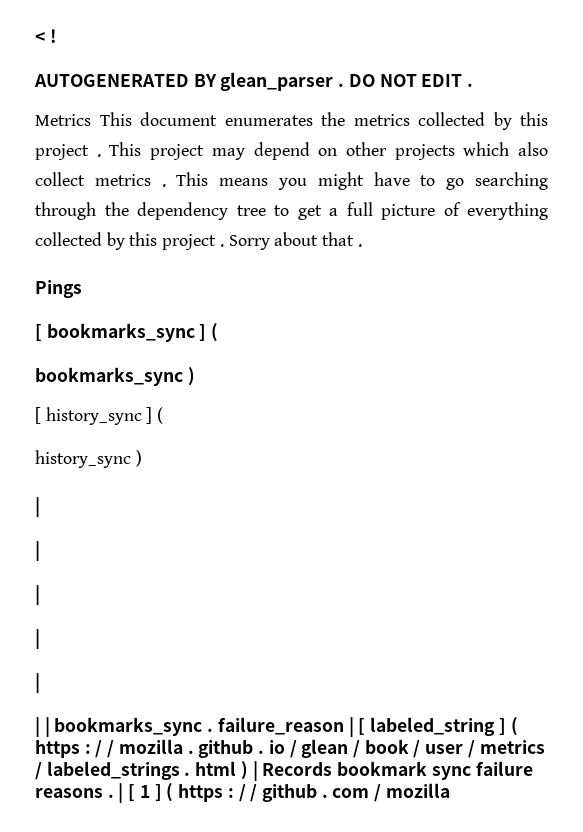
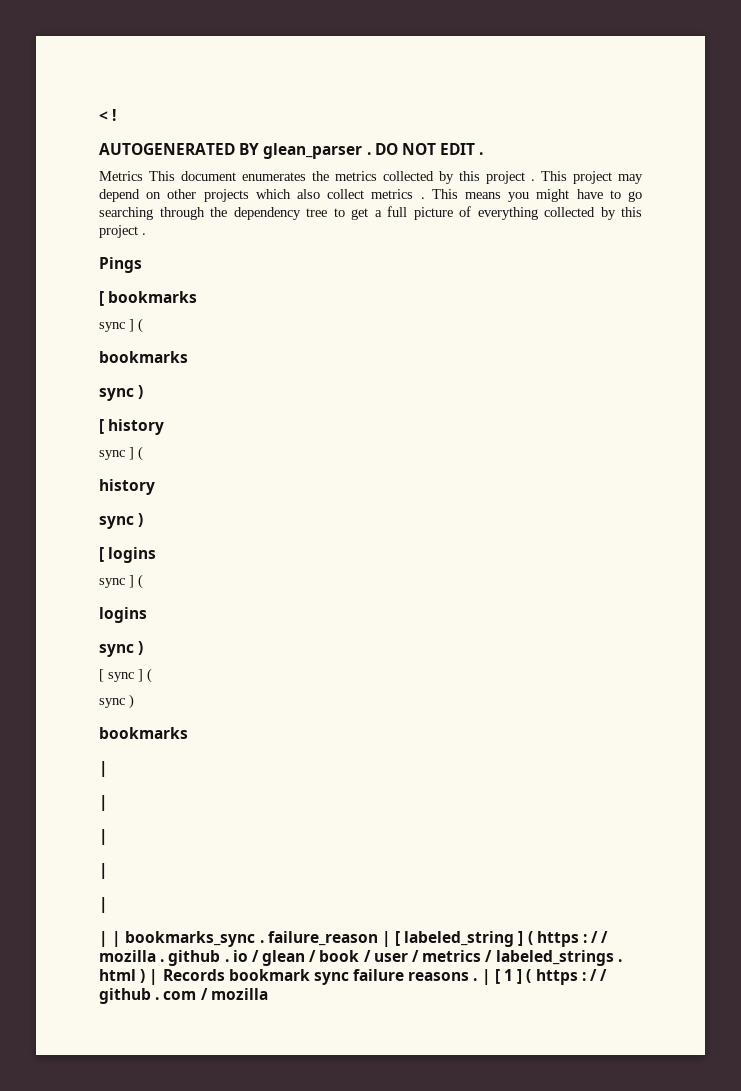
[228,232,362,250] Sorry about that . -> (146, 234) none
[46,323,219,342] [35,367,195,386] [35,407,164,425] [35,450,142,468] bookmarks_sync ] ( // bookmarks_sync ) // [ history_sync ] ( // history_sync ) -> [108,291,198,303] [99,318,143,333] [99,351,188,363] [99,385,144,401] [99,419,165,435] [99,446,143,461] [99,479,155,495] [99,513,144,529] [99,547,157,563] [99,574,143,589] [99,607,147,623] [99,641,144,657] [99,668,152,683] [99,694,134,709] [99,727,188,739] bookmarks // sync ] ( // bookmarks // sync ) // [ history // sync ] ( // history // sync ) // [ logins // sync ] ( // logins // sync ) // [ sync ] ( // sync ) // bookmarks

